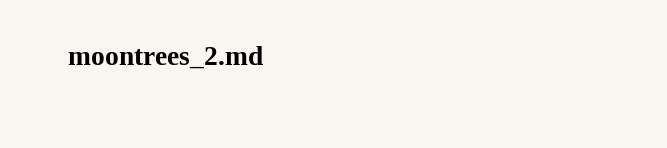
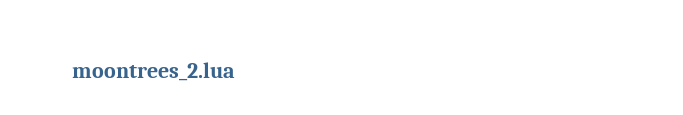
[68,46,263,69] moontrees_2.md -> [72,62,235,81] moontrees_2.lua

